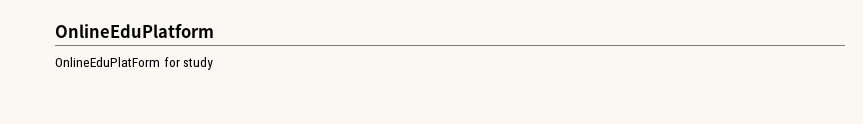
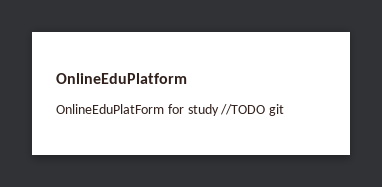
(214, 63) none -> [220,104,285,116] //TODO git

